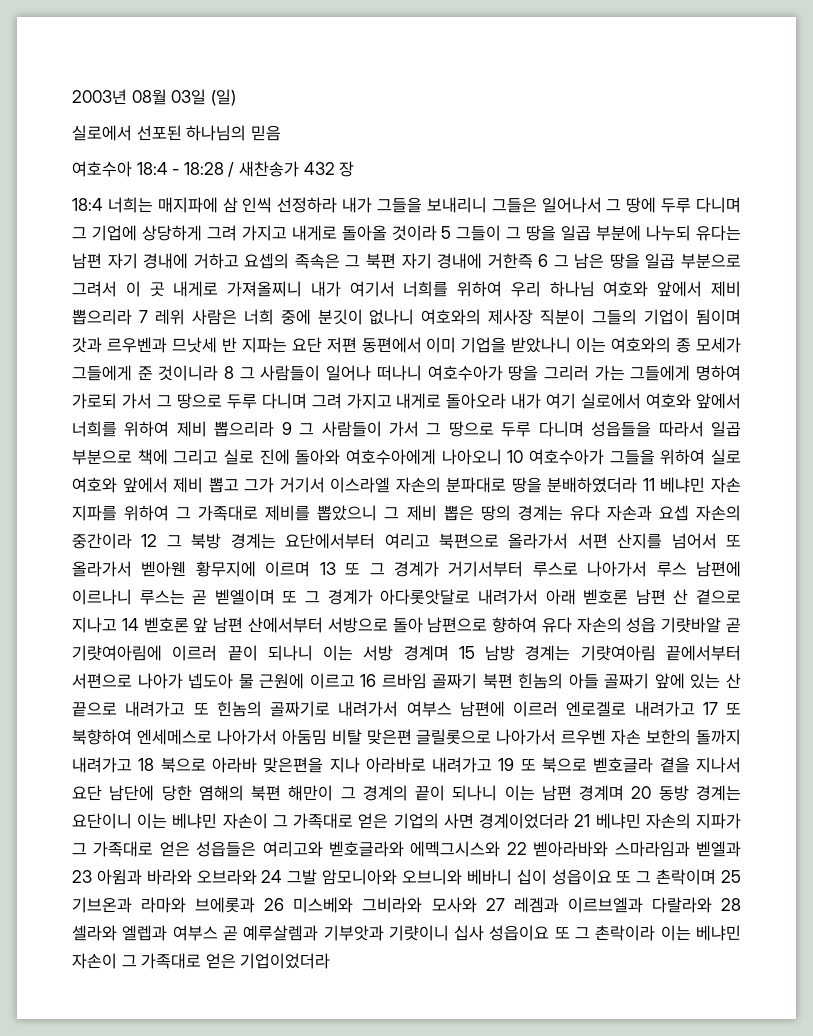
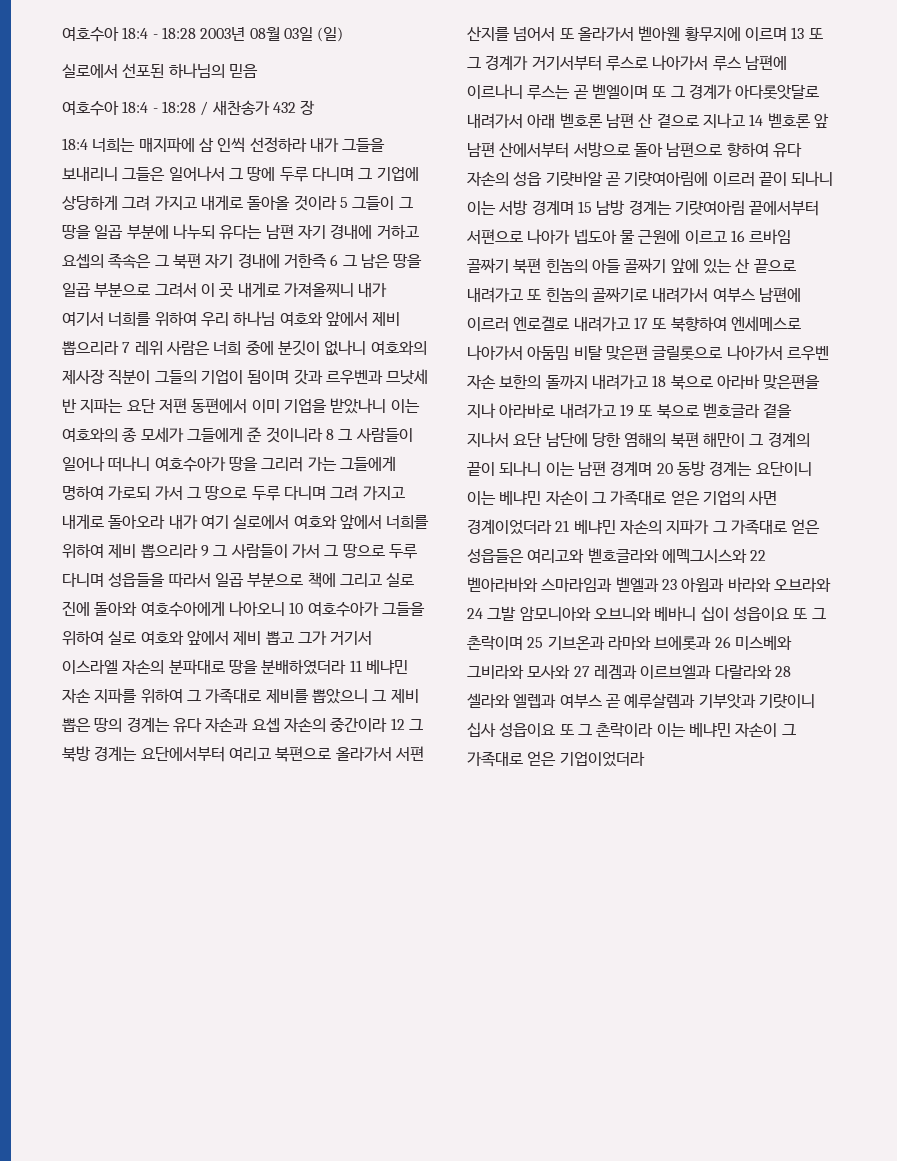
(72, 97) none -> [62,27,196,42] 여호수아 18:4 - 18:28

